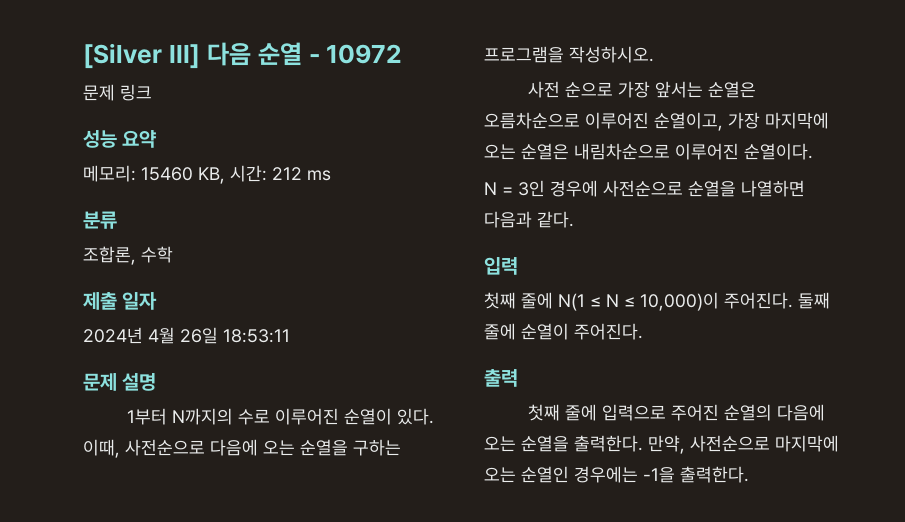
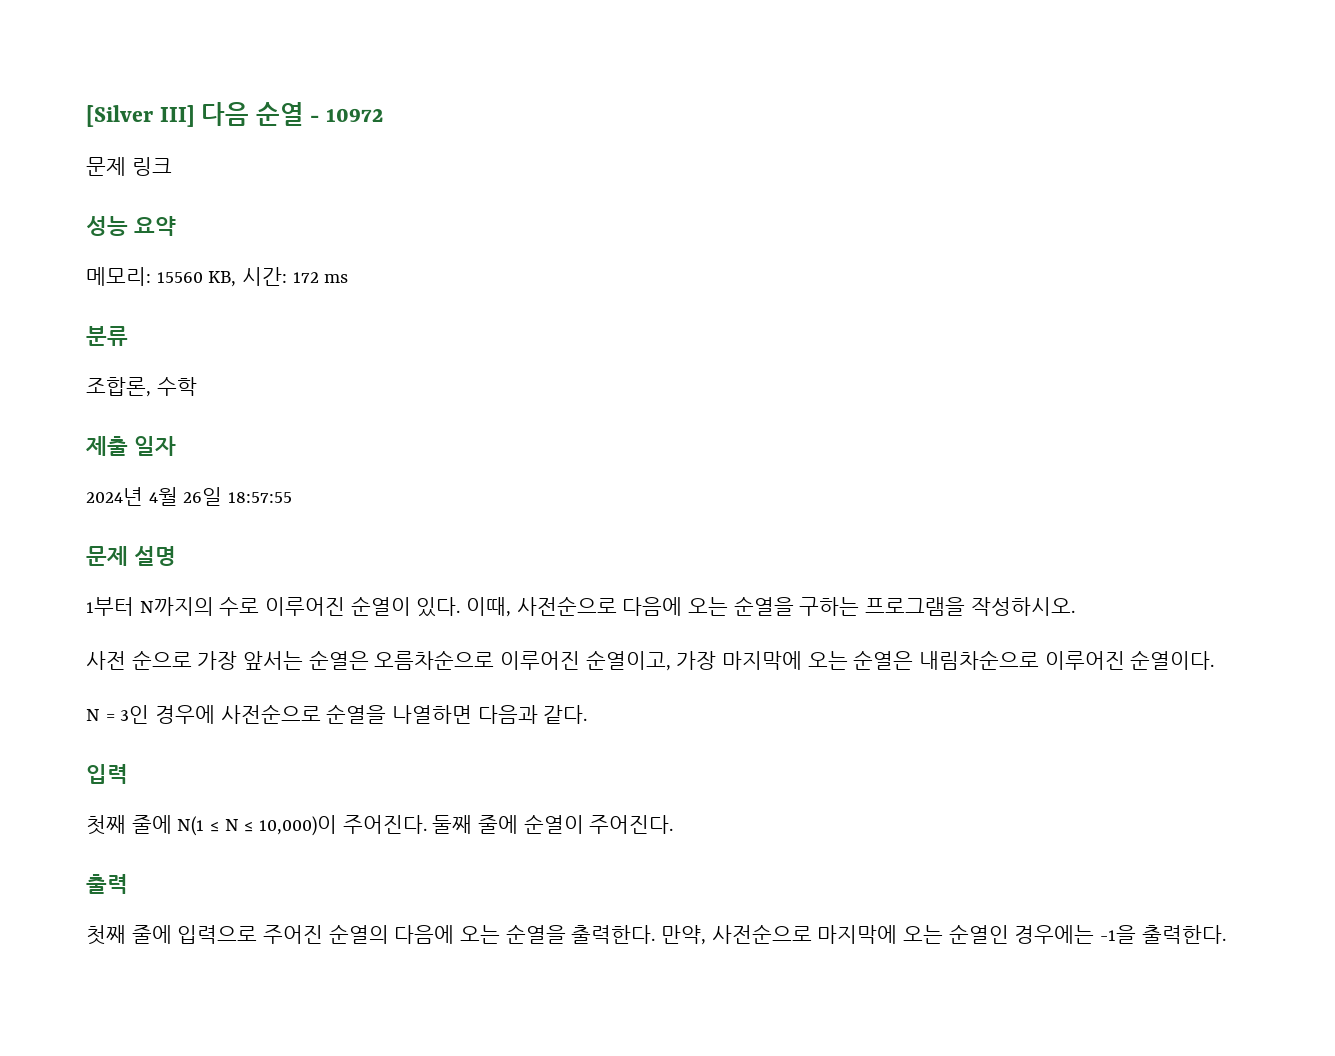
[141,167,193,181] 15460 -> [156,272,203,283] 15560
[272,167,302,180] 212 -> [292,272,319,283] 172
[223,329,290,343] 18:53:11 -> [228,492,293,503] 18:57:55

